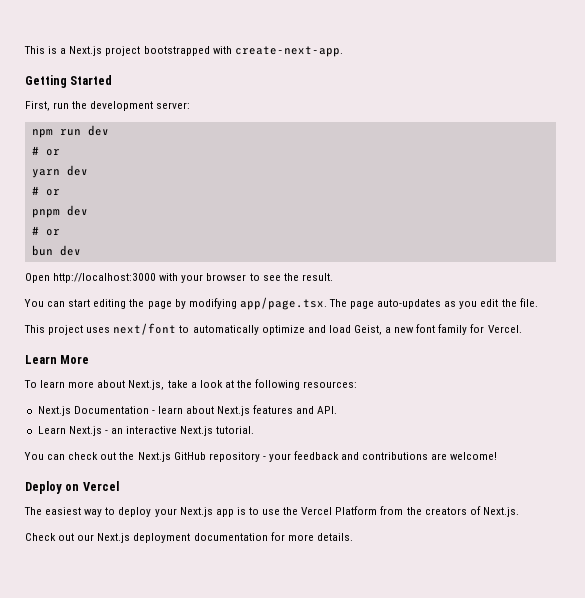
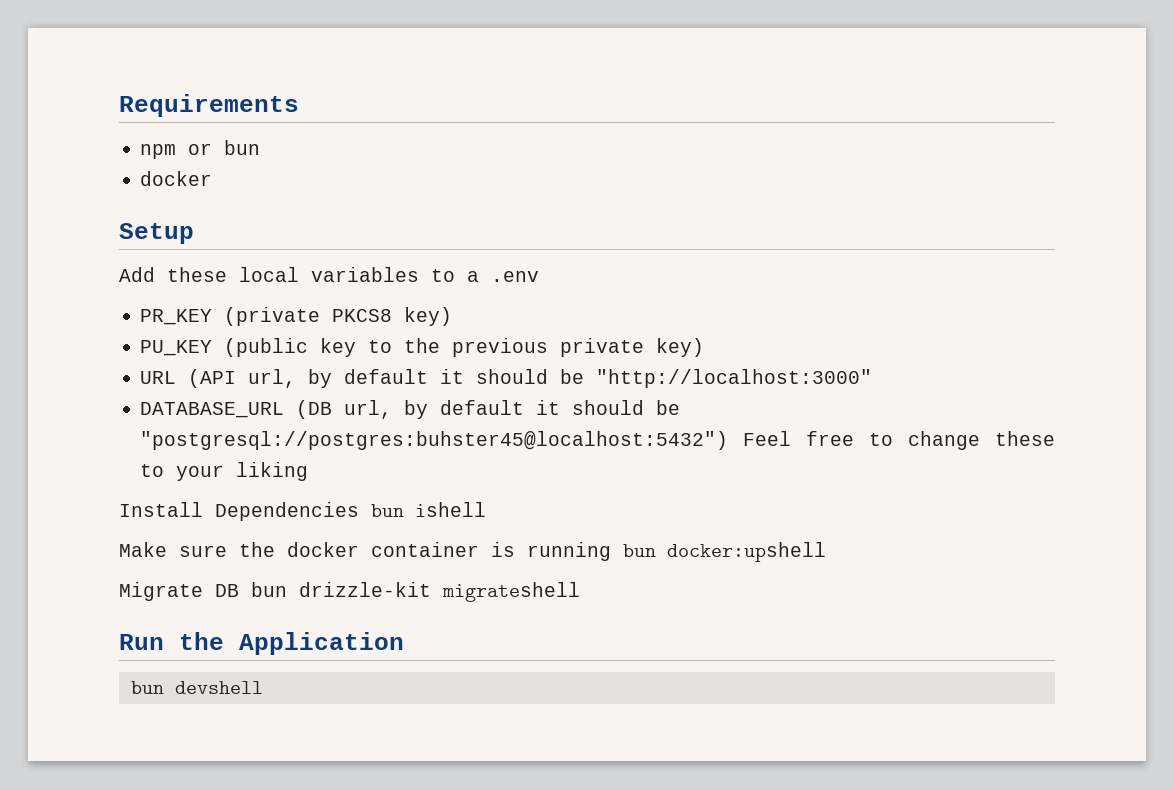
[24,46,343,57] [25,75,113,88] [25,101,191,111] [31,125,109,138] [31,146,60,156] [31,165,88,178] [31,186,60,196] [31,205,88,218] [31,226,60,236] [31,245,81,256] [25,273,333,283] [24,297,538,310] [24,323,522,335] [25,355,90,364] [24,379,358,390] [37,405,338,416] [37,426,255,436] [24,451,498,462] [25,481,119,494] [24,506,519,517] [25,532,353,543] This is a Next.js project bootstrapped with create-next-app. // Getting Started // First, run the development server: // npm run dev // # or // yarn dev // # or // pnpm dev // # or // bun dev // Open http://localhost:3000 with your browser to see the result. // You can start editing the page by modifying app/page.tsx. The page auto-updates as you edit the file. // This project uses next/font to automatically optimize and load Geist, a new font family for Vercel. // Learn More // To learn more about Next.js, take a look at the following resources: // Next.js Documentation - learn about Next.js features and API. // Learn Next.js - an interactive Next.js tutorial. // You can check out the Next.js GitHub repository - your feedback and contributions are welcome! // Deploy on Vercel // The easiest way to deploy your Next.js app is to use the Vercel Platform from the creators of Next.js. // Check out our Next.js deployment documentation for more details. -> [119,94,299,117] [140,140,261,159] [140,171,213,186] [119,223,194,244] [119,267,539,282] [140,307,453,326] [140,338,705,357] [140,369,873,388] [140,400,681,419] [140,431,1055,450] [140,462,309,481] [119,502,486,521] [119,542,826,562] [119,582,580,602] [119,632,404,655] [130,681,263,694] Requirements // npm or bun // docker // Setup // Add these local variables to a .env // PR_KEY (private PKCS8 key) // PU_KEY (public key to the previous private key) // URL (API url, by default it should be "http://localhost:3000" // DATABASE_URL (DB url, by default it should be "postgresql://postgres:buhster45@localhost:5432") Feel free to change these to your liking // Install Dependencies bun ishell // Make sure the docker container is running bun docker:upshell // Migrate DB bun drizzle-kit migrateshell // Run the Application // bun devshell

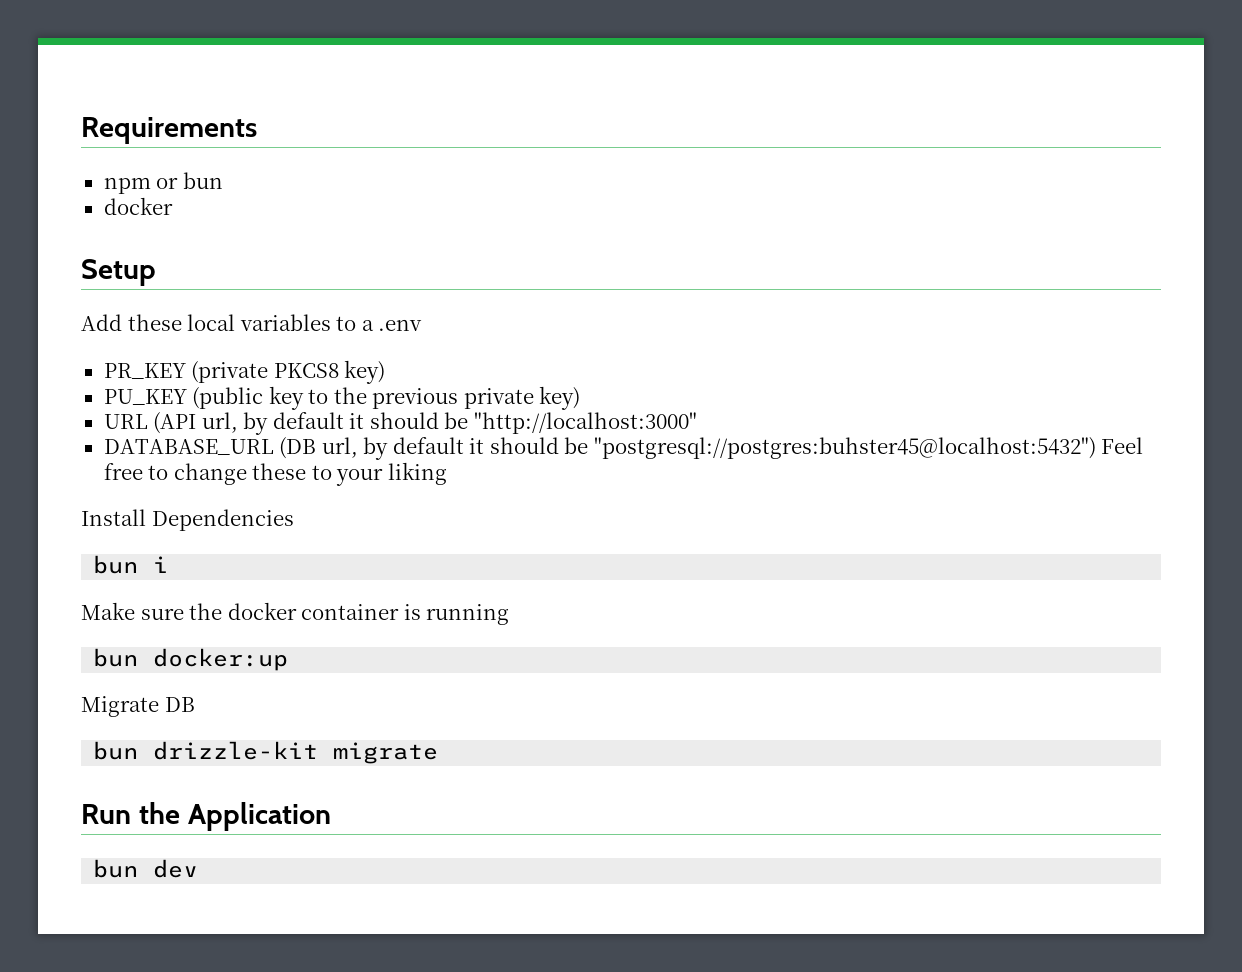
[371,502,486,517] bun ishell -> [93,555,169,574] // bun i
[623,542,826,562] bun docker:upshell -> [93,648,289,671] // bun docker:up
(239, 590) none -> (195, 704) //
[442,582,580,602] migrateshell -> [333,742,439,764] migrate
[174,681,263,694] devshell -> [153,859,199,878] dev

